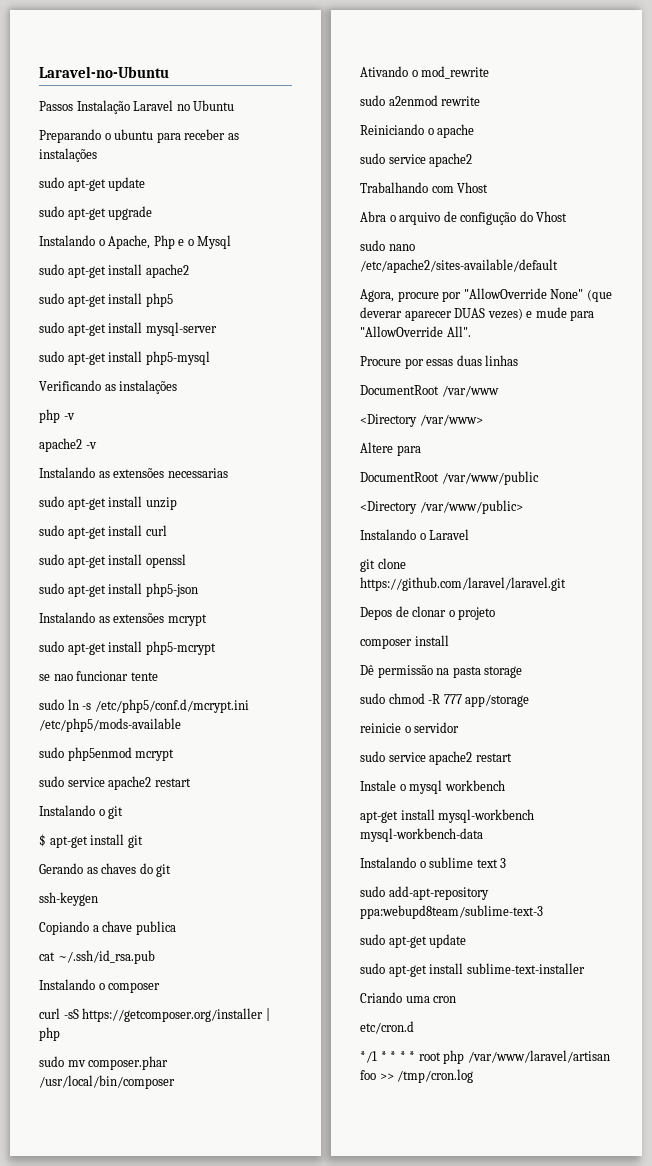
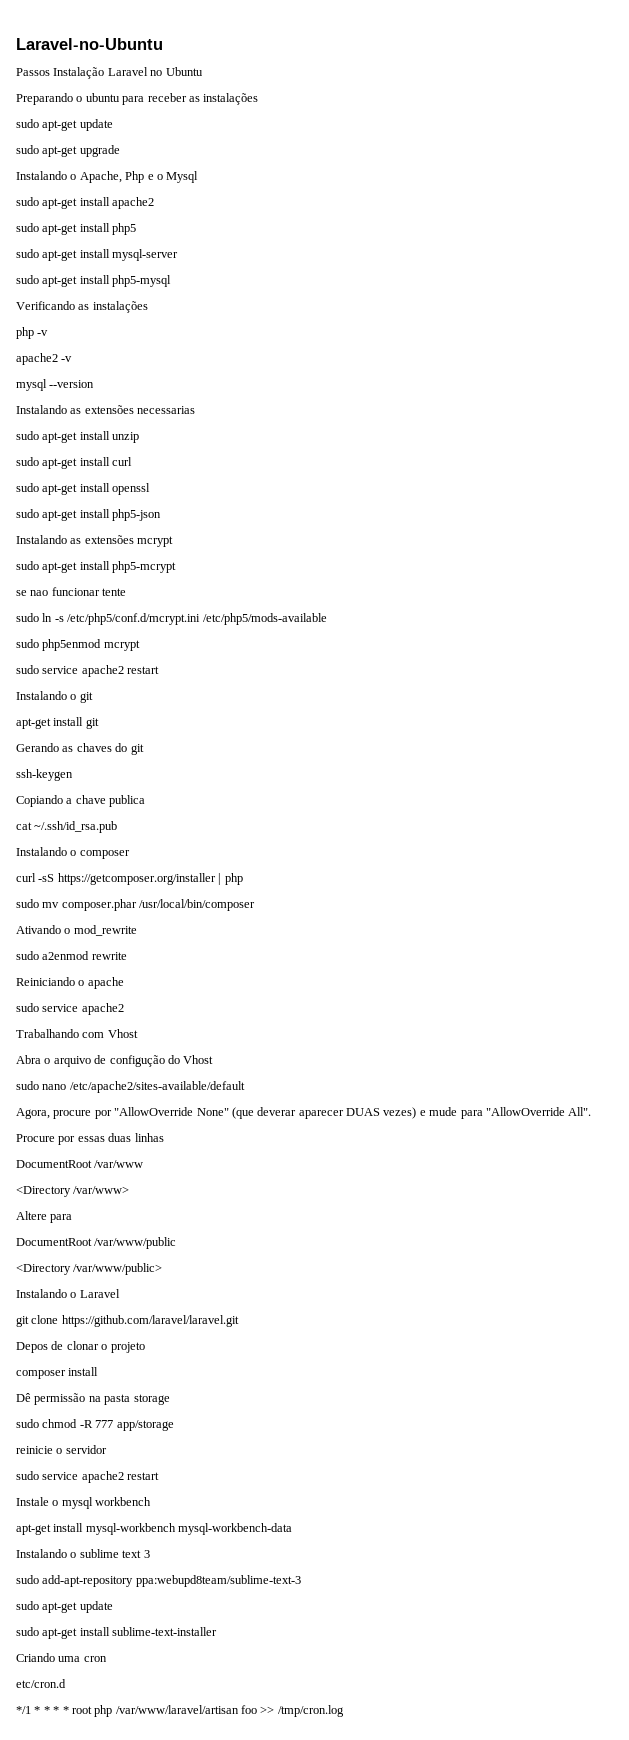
(97, 445) none -> [16,379,95,391] // mysql --version
[39,834,46,847] $ -> (93, 697) none

